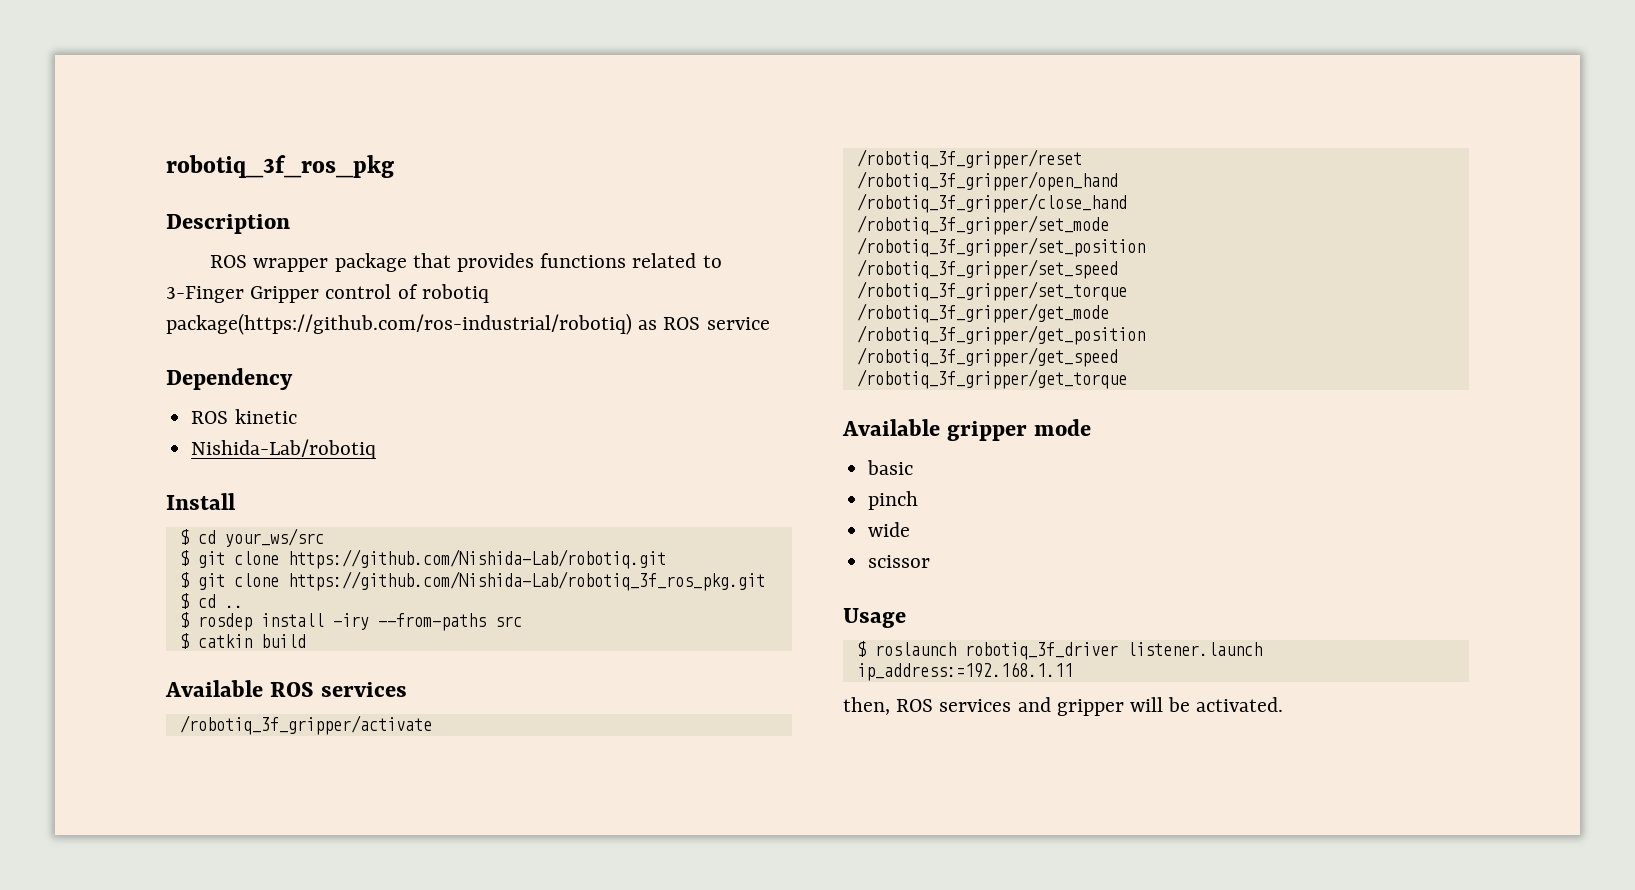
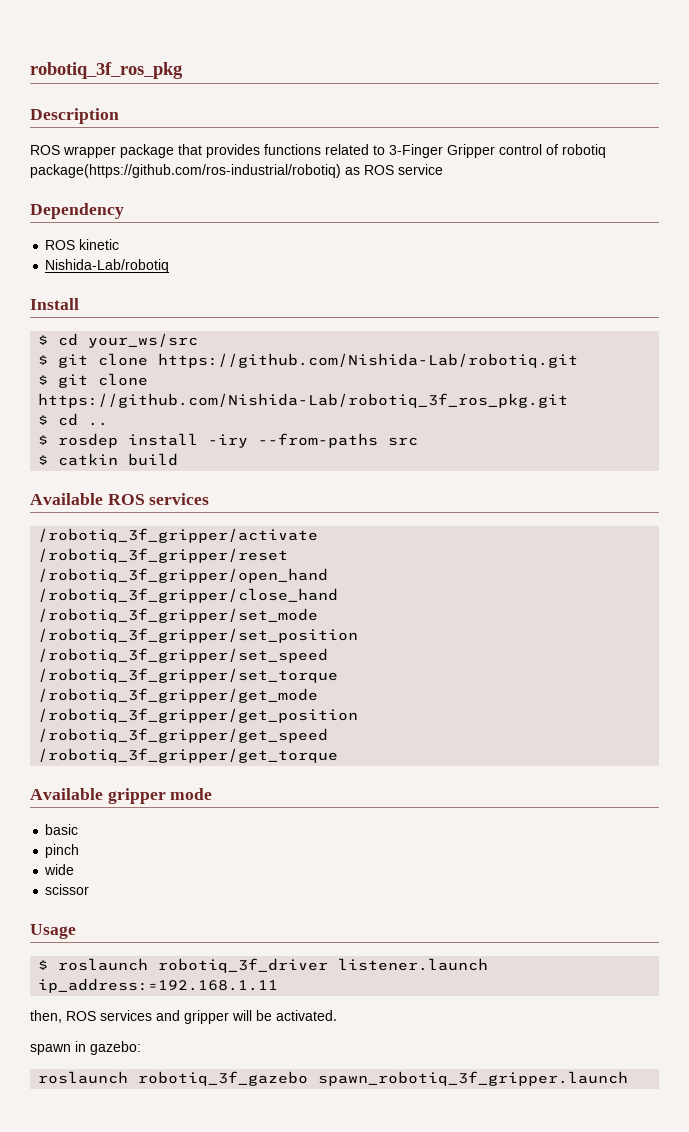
(1284, 704) none -> [30,1041,141,1055] [38,1071,629,1086] // spawn in gazebo: // roslaunch robotiq_3f_gazebo spawn_robotiq_3f_gripper.launch

